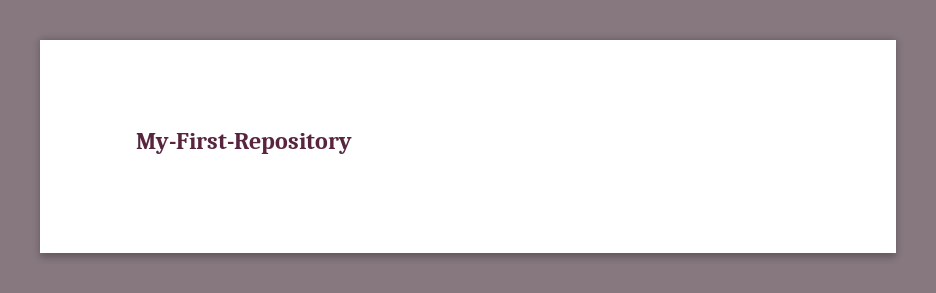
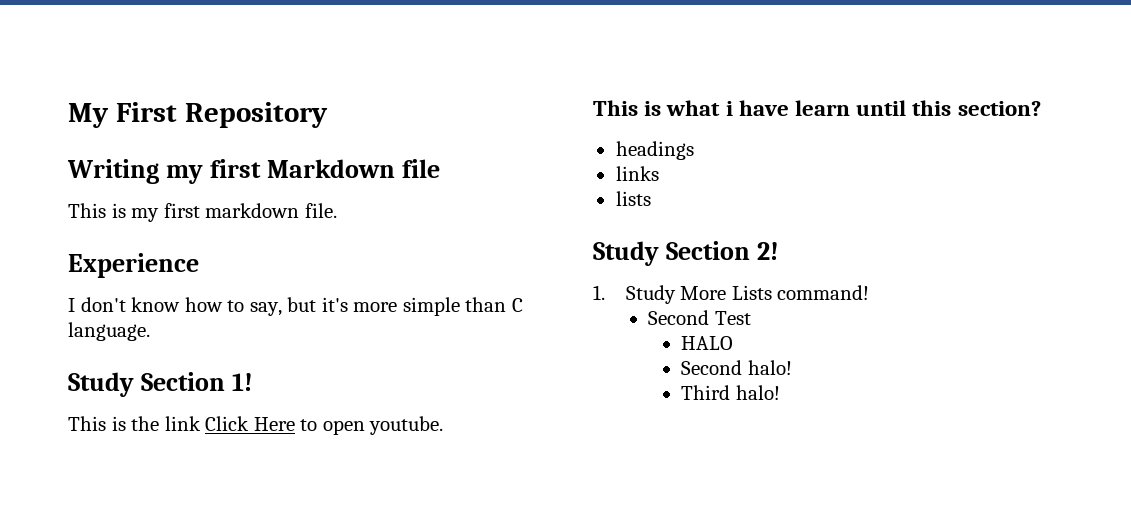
[136,133,352,154] My-First-Repository -> [68,102,328,128] [67,159,440,184] [68,203,337,222] [68,253,199,278] [68,297,523,316] [68,322,150,341] [68,372,253,397] [68,416,444,435] [593,100,1041,116] [615,141,694,160] [615,166,659,181] [615,191,651,206] [593,241,779,266] [593,285,870,304] [648,310,751,325] [681,336,734,350] [681,360,792,375] [681,385,780,400] My First Repository // Writing my first Markdown file // This is my first markdown file. // Experience // I don't know how to say, but it's more simple than C language. // Study Section 1! // This is the link Click Here to open youtube. // This is what i have learn until this section? // headings // links // lists // Study Section 2! // 1. Study More Lists command! // Second Test // HALO // Second halo! // Third halo!

